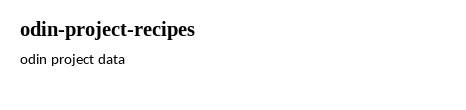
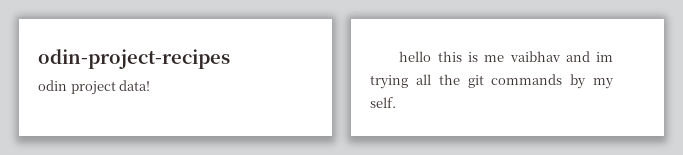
[97,54,125,64] data -> [119,80,151,91] [399,51,613,62] [370,74,614,89] [370,97,396,108] data! // hello this is me vaibhav and im trying all the git commands by my self.

